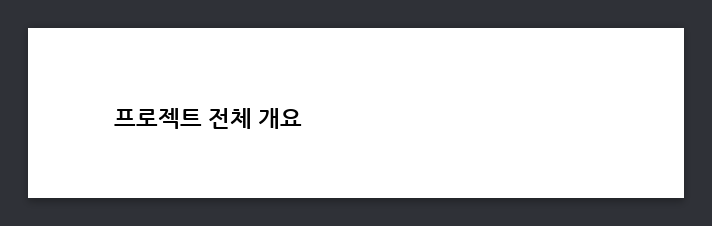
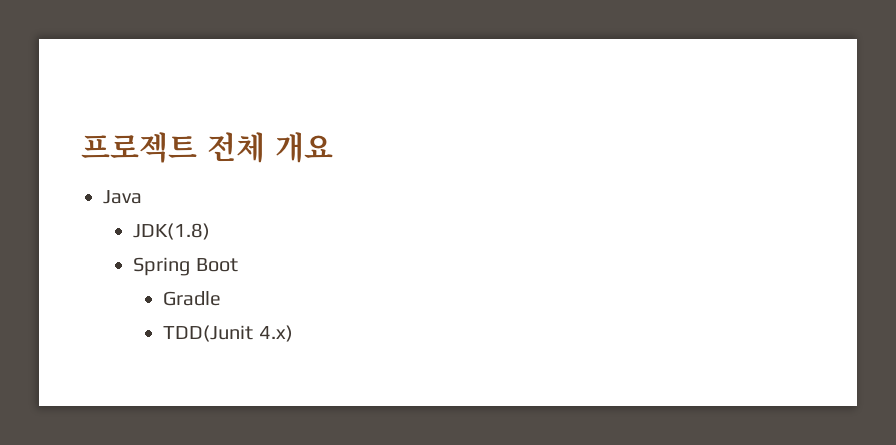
(303, 118) none -> [103,190,142,204] [133,223,211,240] [133,257,238,276] [163,291,222,306] [163,325,293,342] // Java // JDK(1.8) // Spring Boot // Gradle // TDD(Junit 4.x)

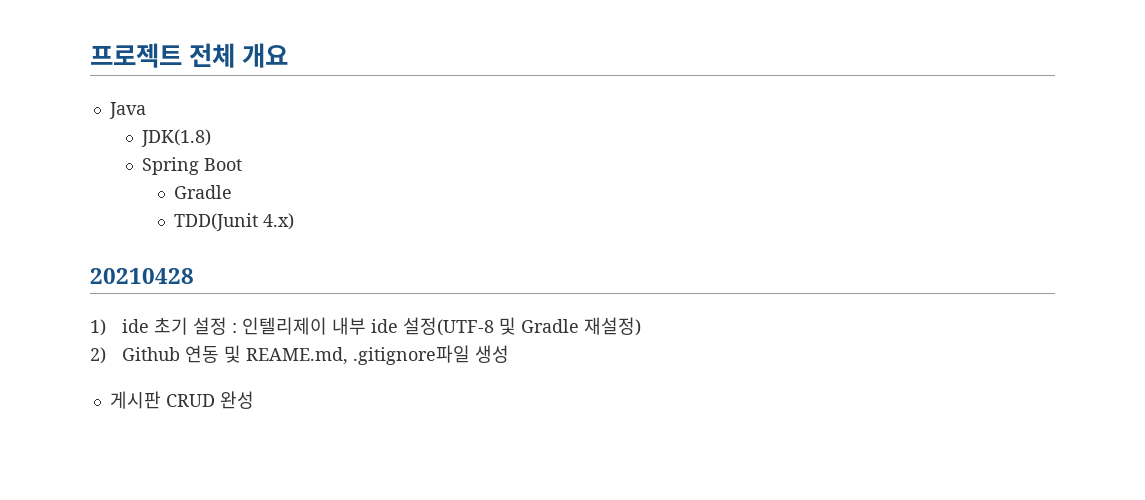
(293, 333) none -> [90,268,194,284] [90,317,642,336] [90,345,510,365] [109,391,254,409] // 20210428 // 1) ide 초기 설정 : 인텔리제이 내부 ide 설정(UTF-8 및 Gradle 재설정) // 2) Github 연동 및 REAME.md, .gitignore파일 생성 // 게시판 CRUD 완성

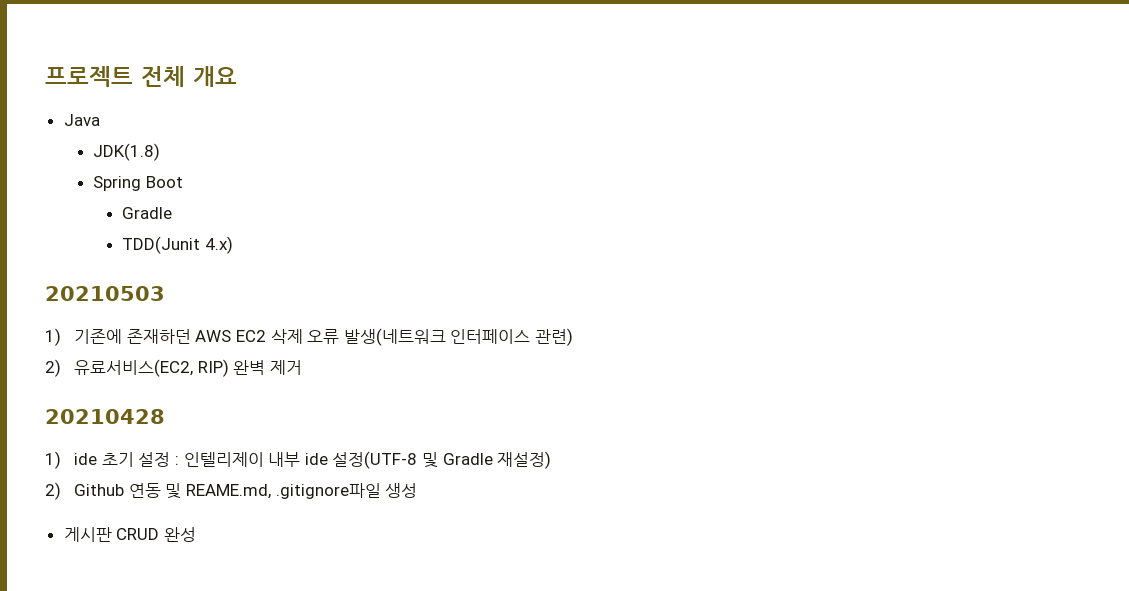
(295, 221) none -> [45,286,165,301] [45,328,573,346] [45,359,303,377] // 20210503 // 1) 기존에 존재하던 AWS EC2 삭제 오류 발생(네트워크 인터페이스 관련) // 2) 유료서비스(EC2, RIP) 완벽 제거

